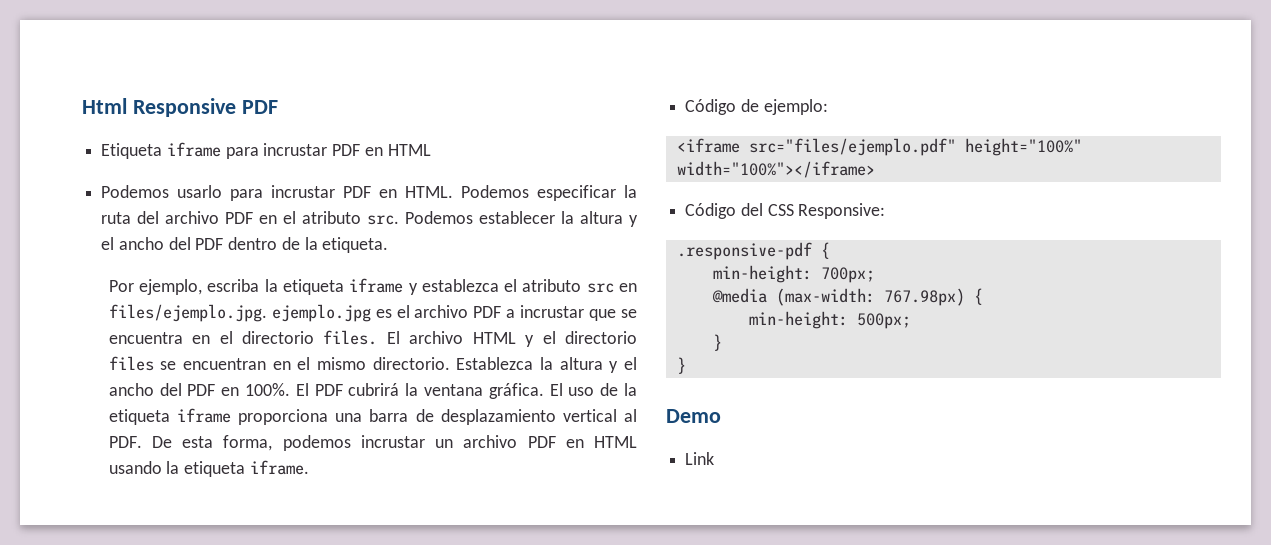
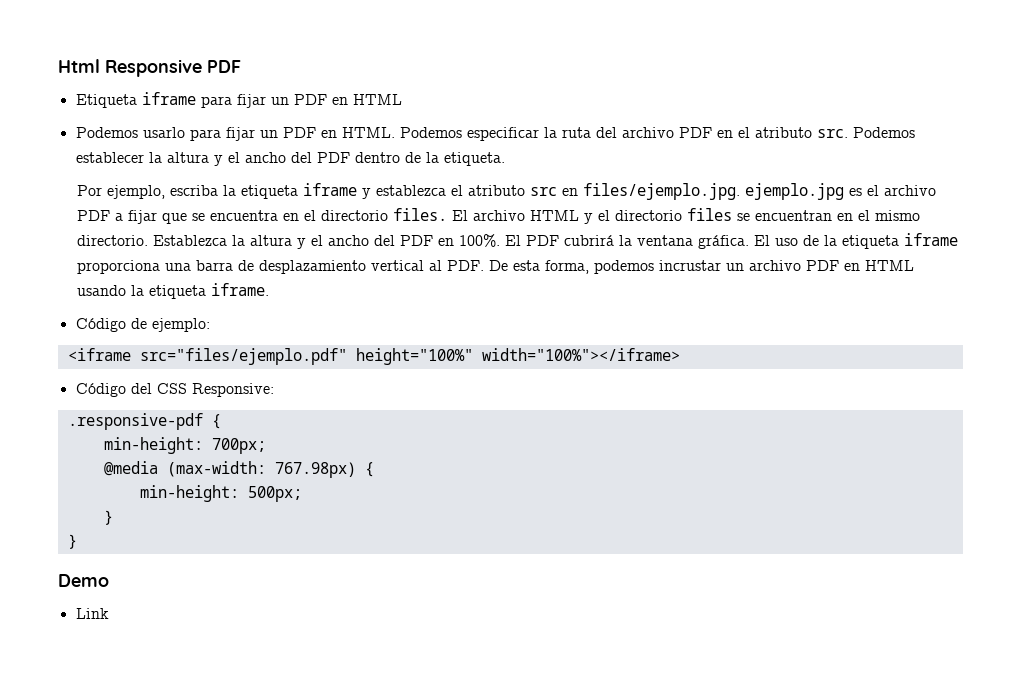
[263,143,328,156] incrustar -> [236,94,289,108] fijar un
[271,185,336,198] incrustar -> [225,127,278,141] fijar un
[520,305,585,318] incrustar -> [127,210,157,224] fijar

